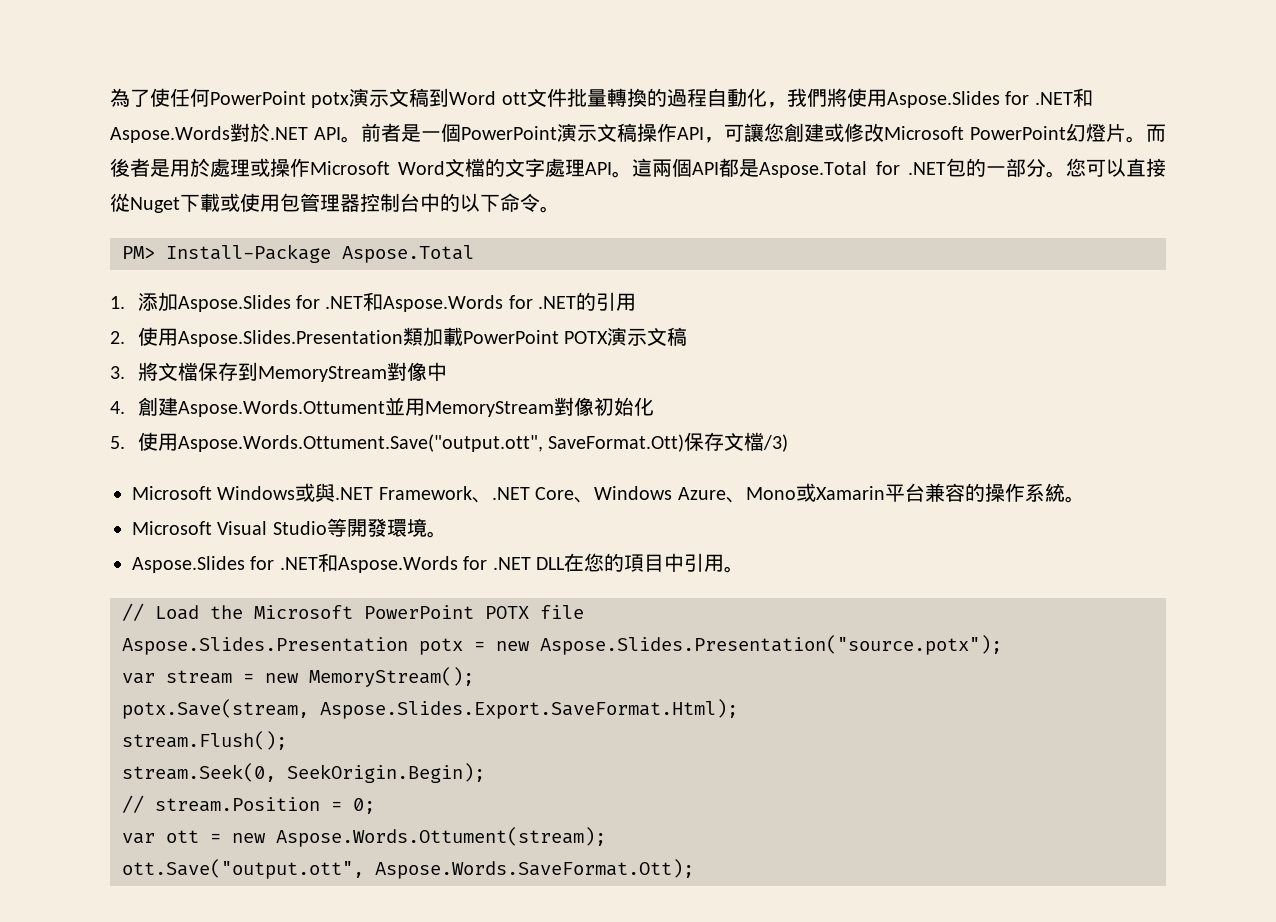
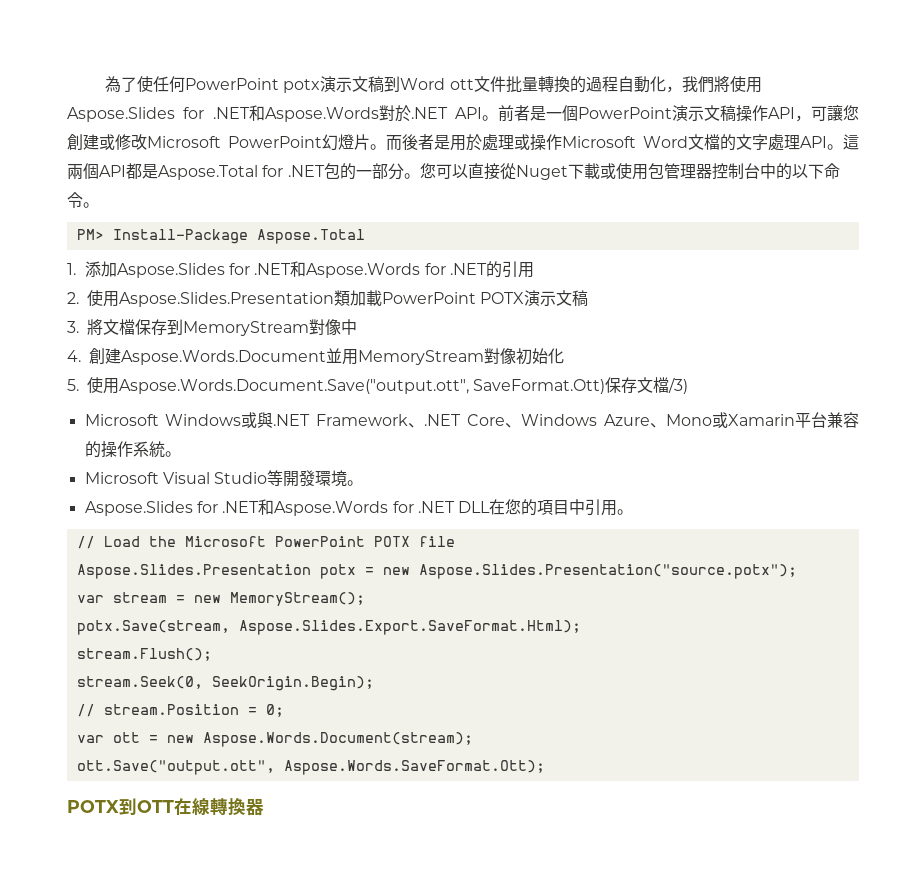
[177,400,385,417] Aspose.Words.Ottument -> [121,350,326,365] Aspose.Words.Document
[177,434,543,452] Aspose.Words.Ottument.Save("output.ott", -> [119,379,469,394] Aspose.Words.Document.Save("output.ott",
[276,827,606,847] Aspose.Words.Ottument(stream); -> [202,732,473,747] Aspose.Words.Document(stream);
(694, 869) none -> [67,798,264,816] // POTX到OTT在線轉換器

